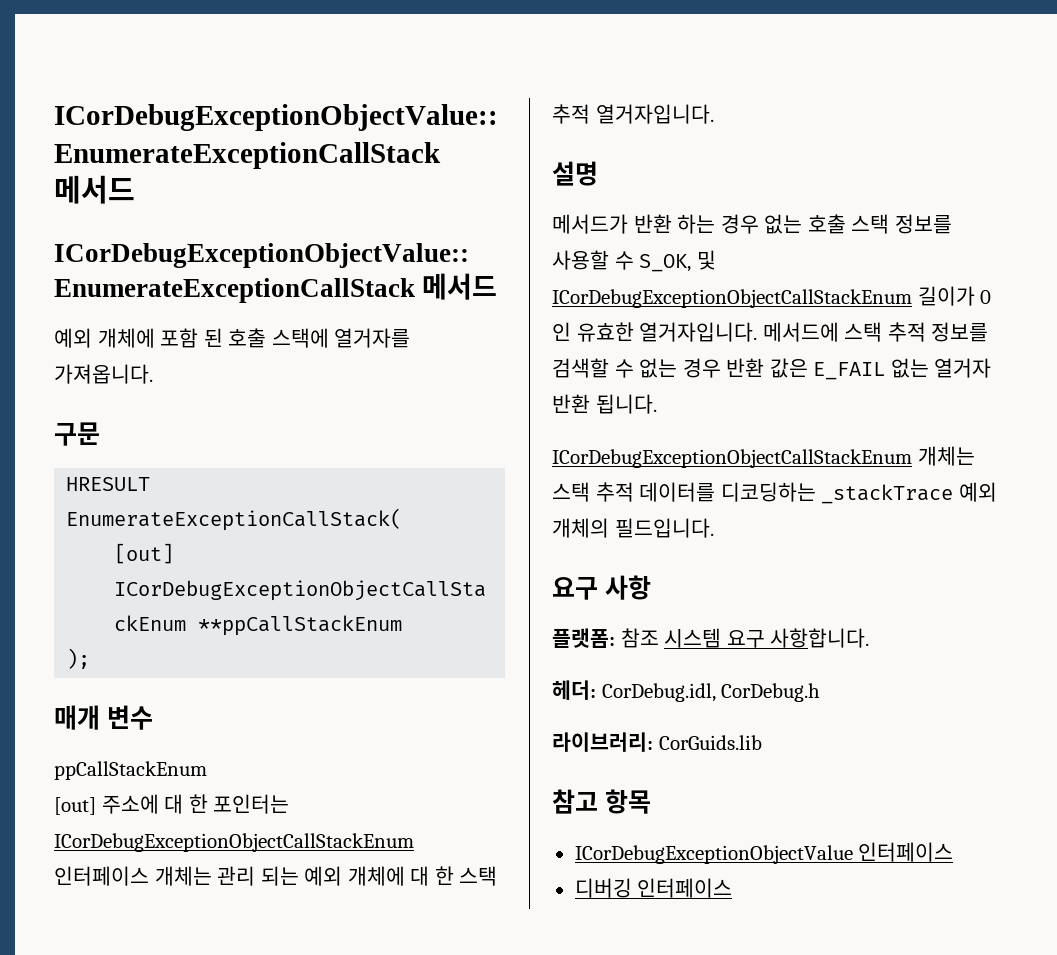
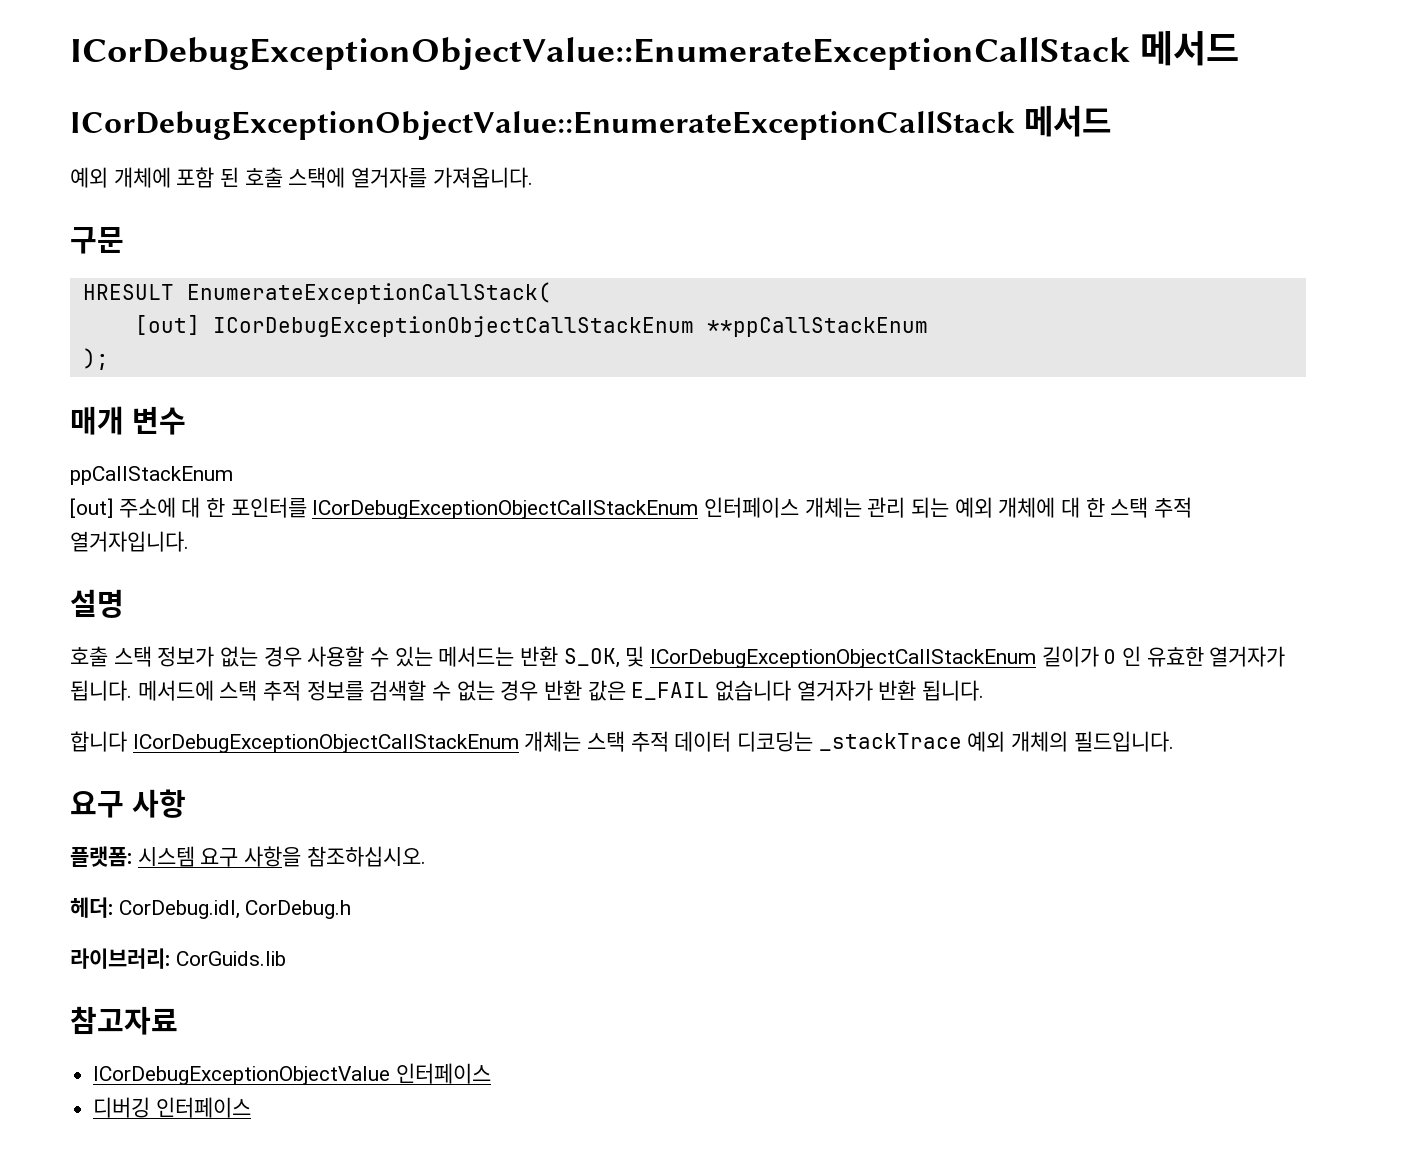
[213,794,290,814] 포인터는 -> [230,497,307,518] 포인터를
[552,214,952,234] [552,250,634,270] 메서드가 반환 하는 경우 없는 호출 스택 정보를 사용할 수 -> [70,646,559,667] 호출 스택 정보가 없는 경우 사용할 수 있는 메서드는 반환
[639,322,758,342] 열거자입니다. -> [1209,646,1286,667] [70,680,132,701] 열거자가 됩니다.
[890,358,992,378] 없는 열거자 -> [715,680,873,701] 없습니다 열거자가
(657, 404) none -> [70,731,127,752] 합니다
[639,482,816,502] 데이터를 디코딩하는 -> [674,731,814,752] 데이터 디코딩는
[620,628,659,648] 참조 -> (132, 856) none
[770,628,870,648] 사항합니다. -> [244,846,426,867] 사항을 참조하십시오.
[552,789,651,814] 참고 항목 -> [70,1006,178,1035] 참고자료

